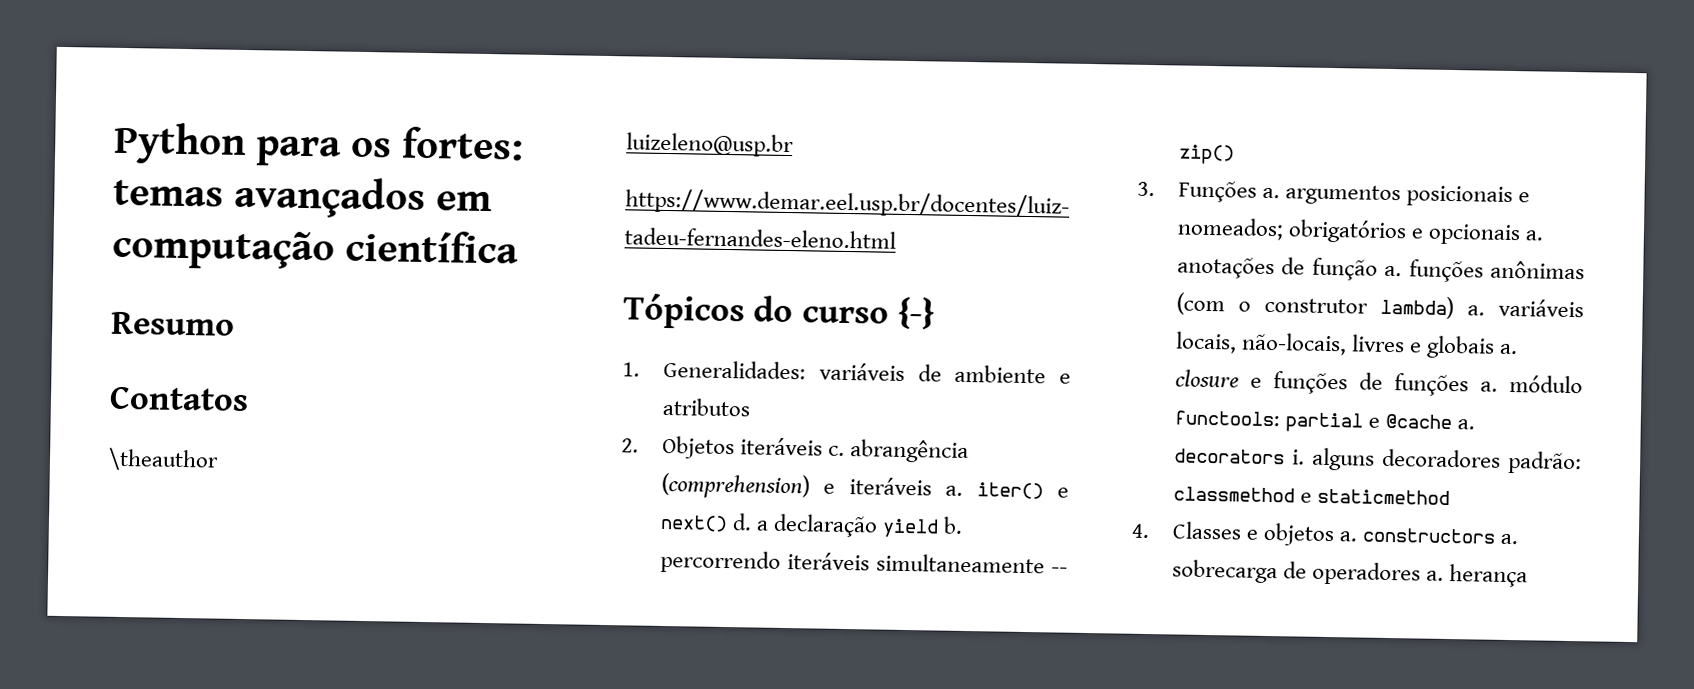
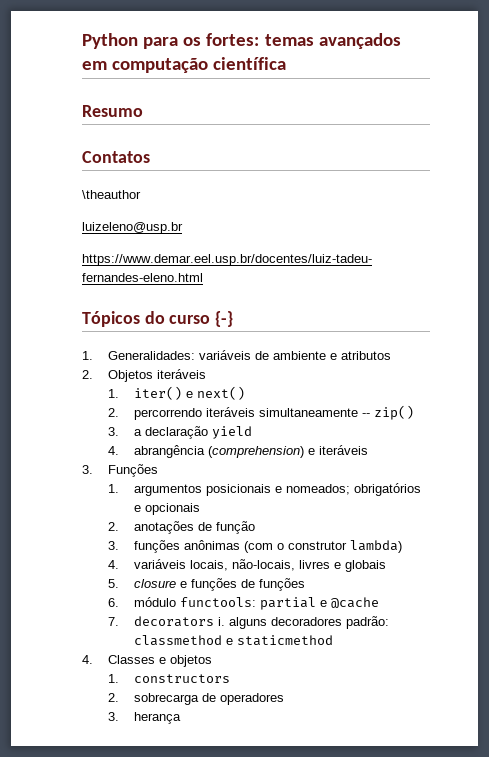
[828,439,970,464] [661,472,1069,500] [660,513,964,538] c. abrangência (comprehension) e iteráveis a. iter() e next() d. a declaração yield b. -> [107,386,245,400] [107,408,119,417] // 1. iter() e next() // 2.
(1236, 154) none -> [107,426,252,439] [107,445,368,458] // 3. a declaração yield // 4. abrangência (comprehension) e iteráveis
[1262,187,1281,199] a. -> [107,484,119,493] // 1.
[1525,230,1544,241] a. -> [107,522,119,531] // 2.
[1384,265,1403,277] a. -> [107,541,119,550] // 3.
[1467,305,1486,316] a. -> [107,560,119,569] // 4.
[1499,343,1519,355] a. -> [107,579,119,588] // 5.
[1480,381,1499,392] a. -> [107,598,119,607] // 6.
[1457,419,1476,430] a. -> [107,617,119,626] // 7.
[1339,531,1358,542] a. -> [107,674,119,683] // 1.
[1500,533,1519,545] a. -> [107,693,119,702] // 2.
[1426,570,1445,581] a. -> [107,712,119,721] // 3.

